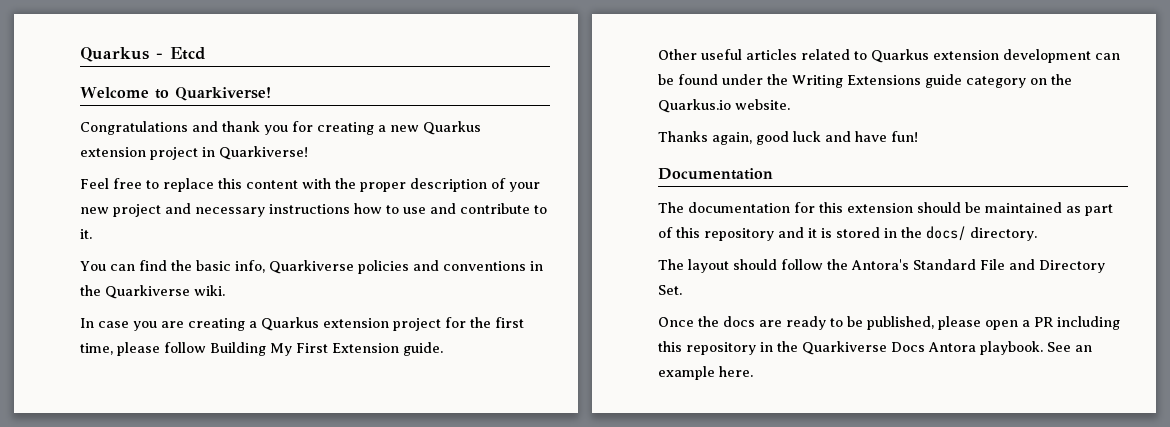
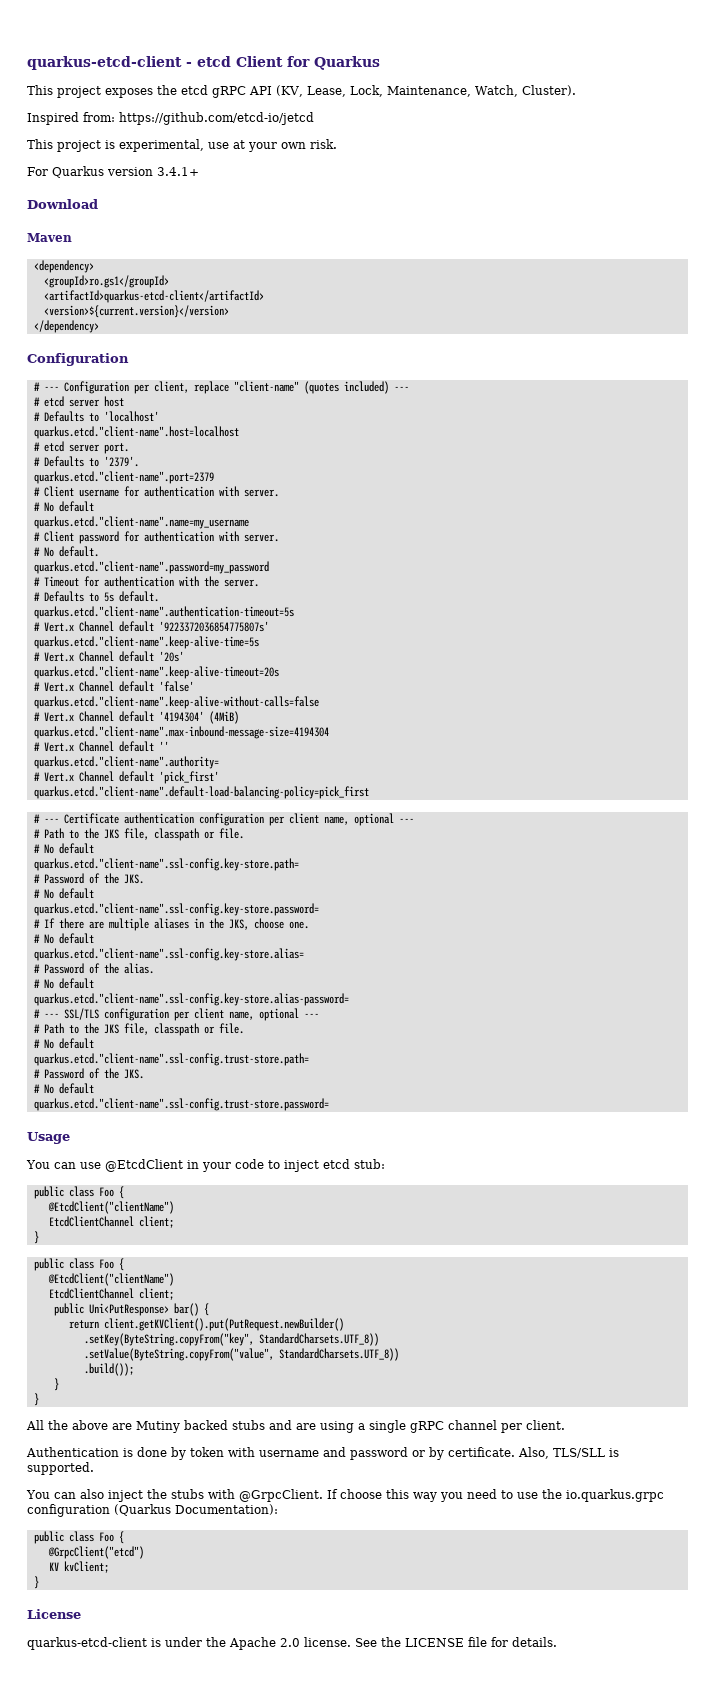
[80,47,206,62] [80,87,271,101] [80,121,481,135] [80,146,308,160] [80,178,540,192] [80,203,547,217] [80,229,92,239] [80,260,543,274] [80,285,225,299] [80,317,524,331] [80,342,443,356] [658,49,1120,63] [658,74,1072,88] [658,99,790,113] [658,131,918,145] [658,168,773,180] [658,202,1113,216] [658,226,1037,241] [658,259,1105,273] [658,285,682,295] [658,316,1120,330] [658,341,1092,355] [658,366,753,380] Quarkus - Etcd // Welcome to Quarkiverse! // Congratulations and thank you for creating a new Quarkus extension project in Quarkiverse! // Feel free to replace this content with the proper description of your new project and necessary instructions how to use and contribute to it. // You can find the basic info, Quarkiverse policies and conventions in the Quarkiverse wiki. // In case you are creating a Quarkus extension project for the first time, please follow Building My First Extension guide. // Other useful articles related to Quarkus extension development can be found under the Writing Extensions guide category on the Quarkus.io website. // Thanks again, good luck and have fun! // Documentation // The documentation for this extension should be maintained as part of this repository and it is stored in the docs/ directory. // The layout should follow the Antora's Standard File and Directory Set. // Once the docs are ready to be published, please open a PR including this repository in the Quarkiverse Docs Antora playbook. See an example here. -> [27,56,380,70] [27,85,576,98] [27,112,314,125] [27,139,337,152] [27,166,199,178] [27,199,98,209] [27,233,72,242] [33,260,94,273] [43,275,169,288] [43,290,264,303] [43,305,229,318] [33,320,99,333] [27,353,129,366] [33,381,409,394] [33,396,124,407] [33,411,159,422] [33,426,239,439] [33,441,129,454] [33,456,139,467] [33,471,214,484] [33,486,279,497] [33,501,94,512] [33,516,249,529] [33,531,279,544] [33,546,99,557] [33,561,269,574] [33,576,259,587] [33,591,159,602] [33,606,294,619] [33,621,269,632] [33,636,259,649] [33,651,184,662] [33,666,279,679] [33,681,194,692] [33,696,319,709] [33,711,239,724] [33,726,329,739] [33,741,169,752] [33,756,219,769] [33,771,219,784] [33,786,369,799] [33,813,414,826] [33,828,244,841] [33,843,94,854] [33,858,299,871] [33,873,144,884] [33,888,94,899] [33,903,319,916] [33,918,309,931] [33,933,94,944] [33,948,304,961] [33,963,154,974] [33,978,94,989] [33,993,349,1006] [33,1008,319,1021] [33,1023,244,1036] [33,1038,94,1049] [33,1053,309,1066] [33,1068,144,1079] [33,1083,94,1094] [33,1098,329,1111] [27,1132,70,1144] [26,1159,385,1172] [33,1186,124,1199] [47,1201,174,1214] [48,1216,174,1228] [33,1231,39,1244] [33,1258,124,1271] [47,1273,174,1286] [48,1288,174,1300] [53,1303,209,1316] [68,1318,344,1331] [83,1333,379,1346] [83,1348,399,1361] [83,1363,134,1376] [53,1378,59,1391] [33,1393,39,1406] [26,1420,565,1433] [26,1447,619,1460] [27,1462,94,1475] [26,1489,664,1502] [27,1504,278,1517] [33,1531,124,1544] [47,1546,144,1559] [48,1561,109,1573] [33,1576,39,1589] [27,1609,81,1619] [27,1637,557,1650] quarkus-etcd-client - etcd Client for Quarkus // This project exposes the etcd gRPC API (KV, Lease, Lock, Maintenance, Watch, Cluster). // Inspired from: https://github.com/etcd-io/jetcd // This project is experimental, use at your own risk. // For Quarkus version 3.4.1+ // Download // Maven // <dependency> // <groupId>ro.gs1</groupId> // <artifactId>quarkus-etcd-client</artifactId> // <version>${current.version}</version> // </dependency> // Configuration // # --- Configuration per client, replace "client-name" (quotes included) --- // # etcd server host // # Defaults to 'localhost' // quarkus.etcd."client-name".host=localhost // # etcd server port. // # Defaults to '2379'. // quarkus.etcd."client-name".port=2379 // # Client username for authentication with server. // # No default // quarkus.etcd."client-name".name=my_username // # Client password for authentication with server. // # No default. // quarkus.etcd."client-name".password=my_password // # Timeout for authentication with the server. // # Defaults to 5s default. // quarkus.etcd."client-name".authentication-timeout=5s // # Vert.x Channel default '9223372036854775807s' // quarkus.etcd."client-name".keep-alive-time=5s // # Vert.x Channel default '20s' // quarkus.etcd."client-name".keep-alive-timeout=20s // # Vert.x Channel default 'false' // quarkus.etcd."client-name".keep-alive-without-calls=false // # Vert.x Channel default '4194304' (4MiB) // quarkus.etcd."client-name".max-inbound-message-size=4194304 // # Vert.x Channel default '' // quarkus.etcd."client-name".authority= // # Vert.x Channel default 'pick_first' // quarkus.etcd."client-name".default-load-balancing-policy=pick_first // # --- Certificate authentication configuration per client name, optional --- // # Path to the JKS file, classpath or file. // # No default // quarkus.etcd."client-name".ssl-config.key-store.path= // # Password of the JKS. // # No default // quarkus.etcd."client-name".ssl-config.key-store.password= // # If there are multiple aliases in the JKS, choose one. // # No default // quarkus.etcd."client-name".ssl-config.key-store.alias= // # Password of the alias. // # No default // quarkus.etcd."client-name".ssl-config.key-store.alias-password= // # --- SSL/TLS configuration per client name, optional --- // # Path to the JKS file, classpath or file. // # No default // quarkus.etcd."client-name".ssl-config.trust-store.path= // # Password of the JKS. // # No default // quarkus.etcd."client-name".ssl-config.trust-store.password= // Usage // You can use @EtcdClient in your code to inject etcd stub: // public class Foo { // @EtcdClient("clientName") // EtcdClientChannel client; // } // public class Foo { // @EtcdClient("clientName") // EtcdClientChannel client; // public Uni<PutResponse> bar() { // return client.getKVClient().put(PutRequest.newBuilder() // .setKey(ByteString.copyFrom("key", StandardCharsets.UTF_8)) // .setValue(ByteString.copyFrom("value", StandardCharsets.UTF_8)) // .build()); // } // } // All the above are Mutiny backed stubs and are using a single gRPC channel per client. // Authentication is done by token with username and password or by certificate. Also, TLS/SLL is supported. // You can also inject the stubs with @GrpcClient. If choose this way you need to use the io.quarkus.grpc configuration (Quarkus Documentation): // public class Foo { // @GrpcClient("etcd") // KV kvClient; // } // License // quarkus-etcd-client is under the Apache 2.0 license. See the LICENSE file for details.

